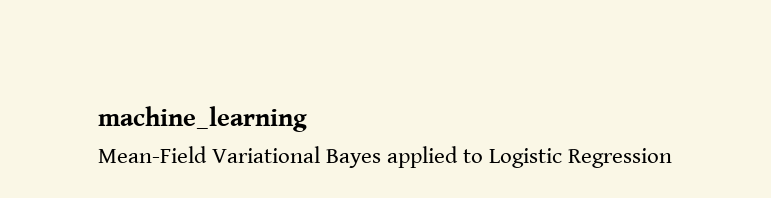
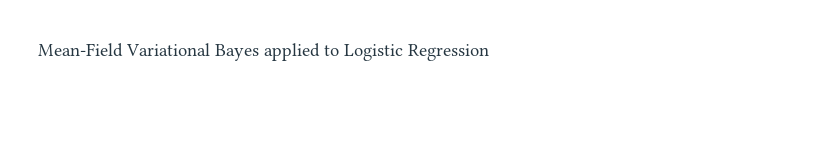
[98,106,307,132] machine_learning // -> (38, 50) none

